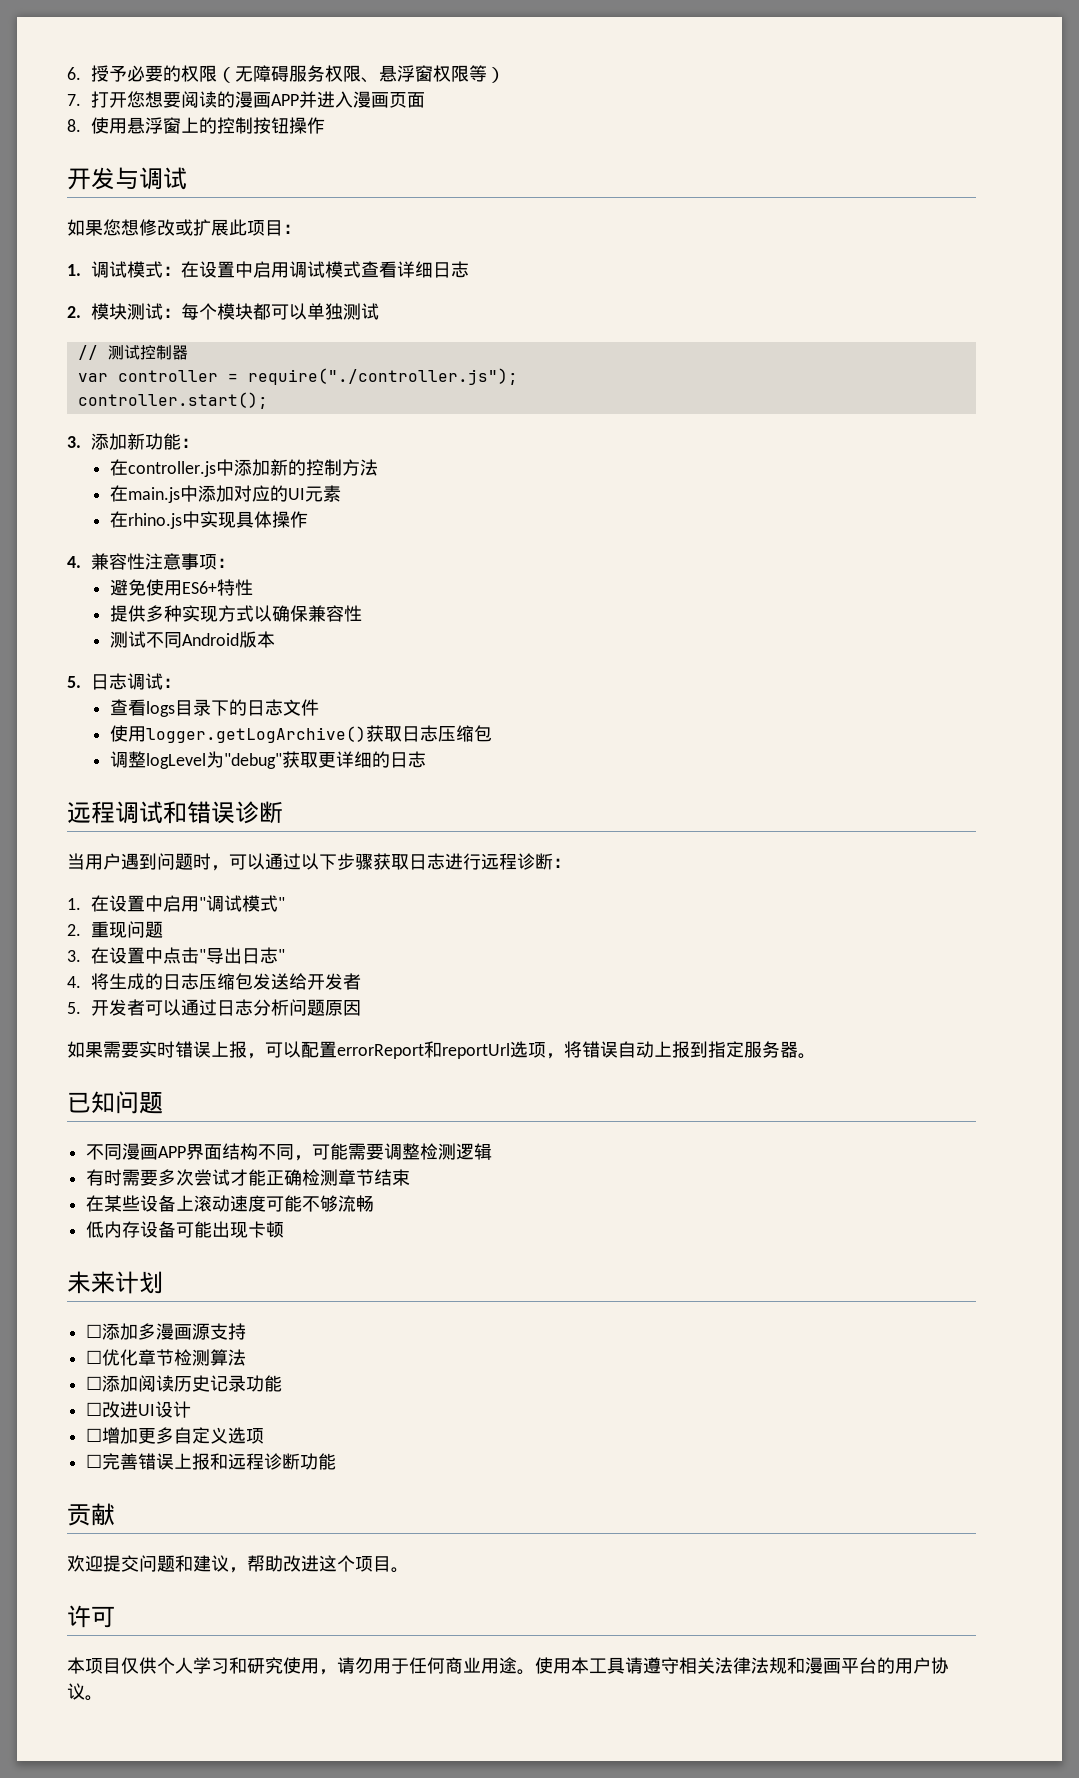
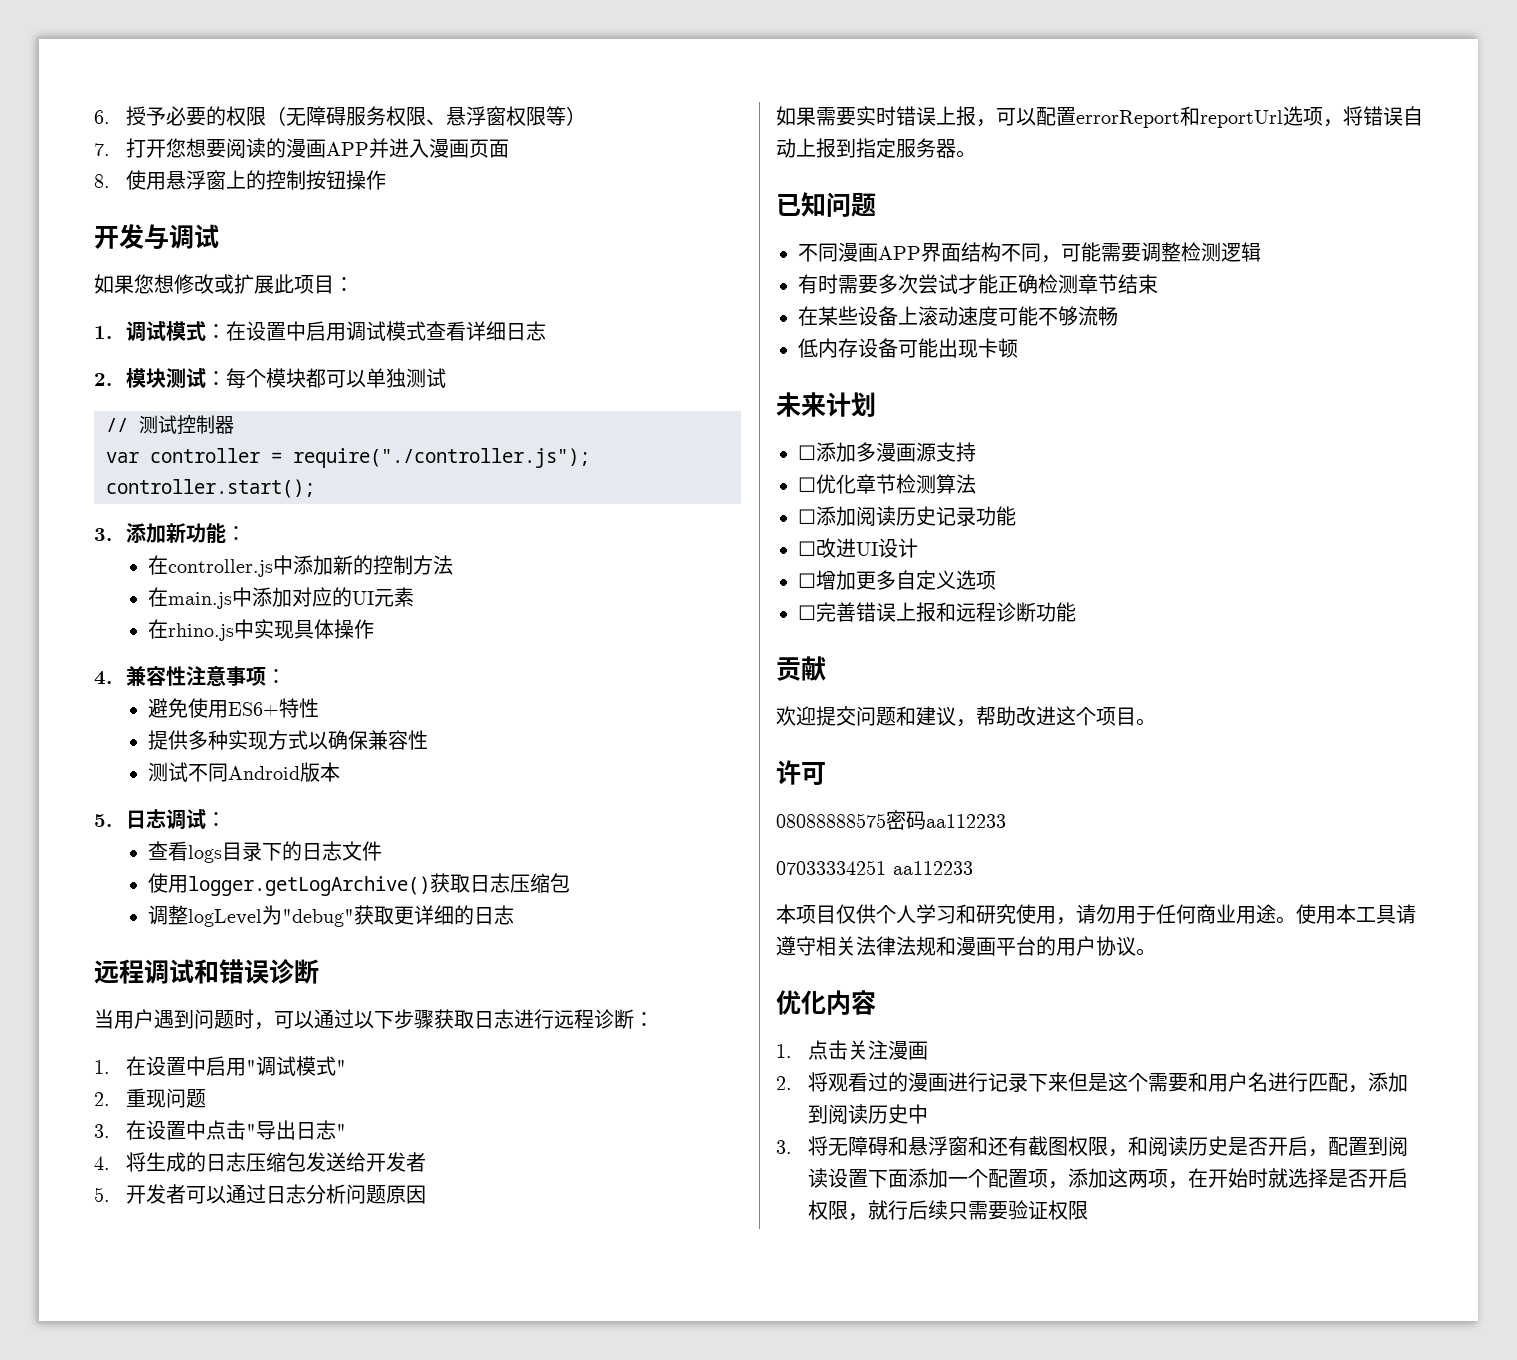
(115, 1617) none -> [776,810,1006,830] [776,860,973,875] // 08088888575密码aa112233 // 07033334251 aa112233
(103, 1698) none -> [776,990,876,1015] [776,1040,929,1060] [776,1072,1409,1093] [808,1104,929,1124] [776,1136,1409,1157] [808,1168,1409,1189] [808,1200,1089,1221] // 优化内容 // 1.点击关注漫画 // 2.将观看过的漫画进行记录下来但是这个需要和用户名进行匹配，添加到阅读历史中 // 3.将无障碍和悬浮窗和还有截图权限，和阅读历史是否开启，配置到阅读设置下面添加一个配置项，添加这两项，在开始时就选择是否开启权限，就行后续只需要验证权限

